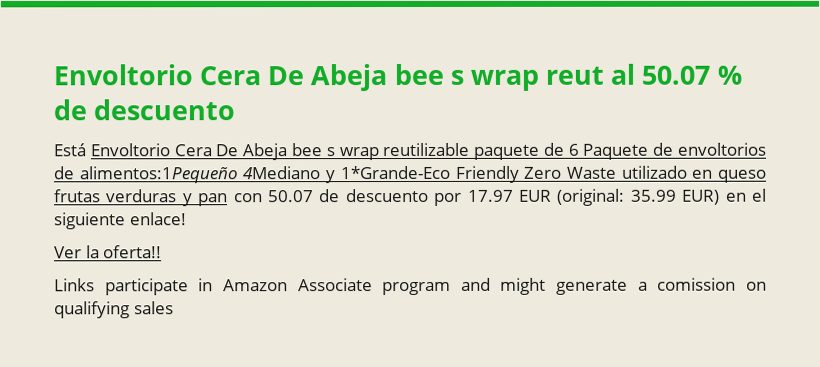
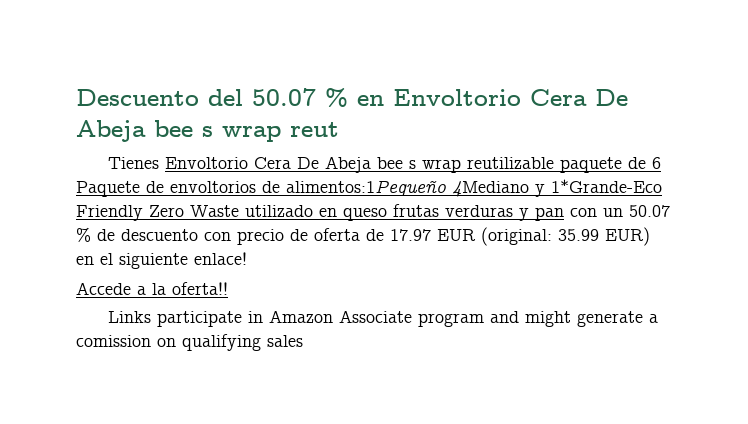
(53, 75) none -> [76,88,384,107] Descuento del 50.07 % en
[610,63,742,85] [53,99,236,121] [53,143,86,157] al 50.07 % de descuento // Está -> [107,157,159,169] // Tienes
[268,188,463,206] 50.07 de descuento por -> [603,205,670,217] [76,227,384,245] un 50.07 % de descuento con precio de oferta de
[54,246,82,259] Ver -> [76,282,146,295] Accede a

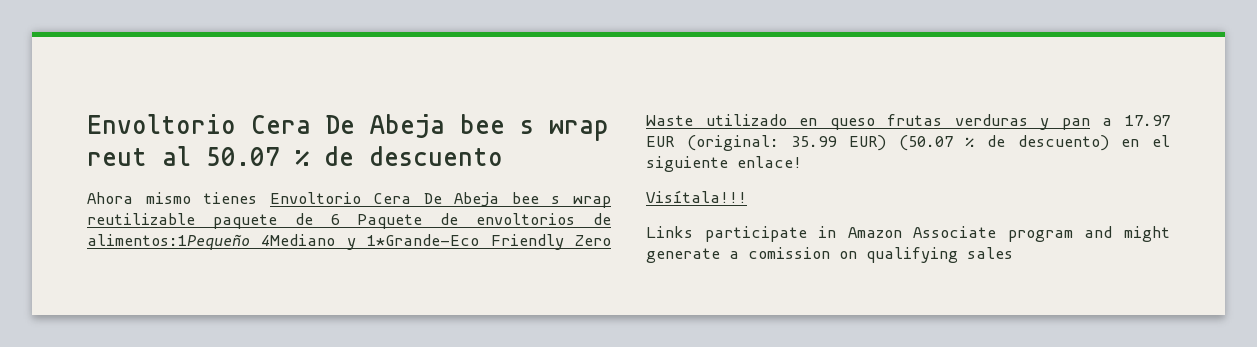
[76,88,384,107] Descuento del 50.07 % en -> (87, 124) none
[107,157,159,169] // Tienes -> [162,146,503,166] [87,192,258,204] al 50.07 % de descuento // Ahora mismo tienes
[570,205,670,217] [76,227,384,245] con un 50.07 % de descuento con precio de oferta de -> [1102,118,1113,126] a
(650, 236) none -> [898,135,1109,151] (50.07 % de descuento)
[76,282,228,295] Accede a la oferta!! -> [646,190,747,203] Visítala!!!

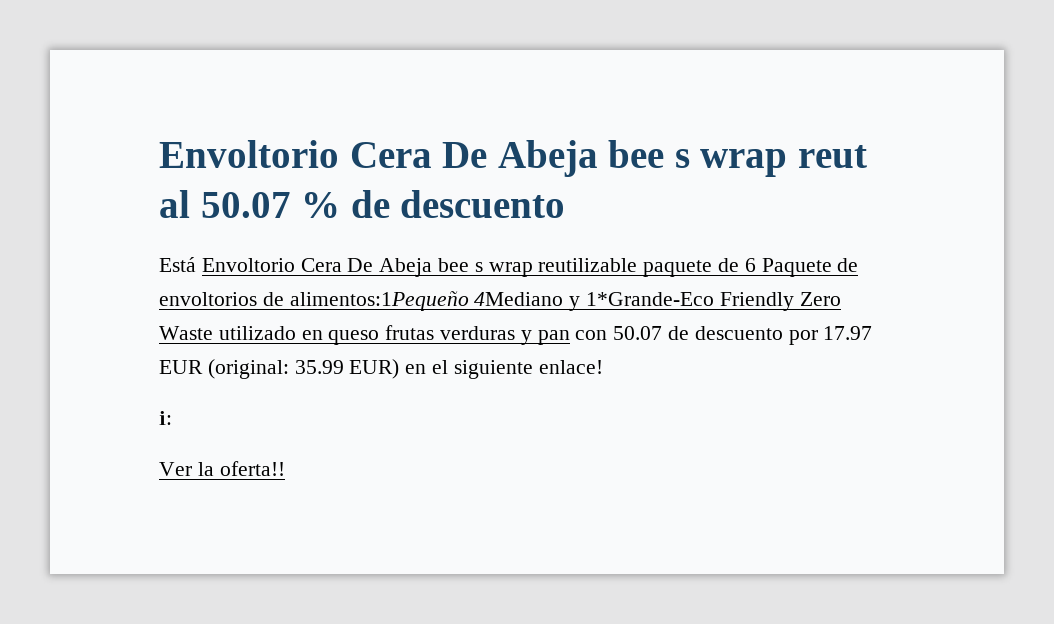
[87,192,258,204] Ahora mismo tienes -> [159,257,196,272] Está
[1102,118,1113,126] a -> [575,326,818,345] con 50.07 de descuento por
[898,135,1109,151] (50.07 % de descuento) -> (400, 369) none
[646,190,747,203] [646,226,1170,242] [646,247,1013,263] Visítala!!! // Links participate in Amazon Associate program and might generate a comission on qualifying sales -> [159,411,172,425] [159,461,285,476] ℹ: // Ver la oferta!!

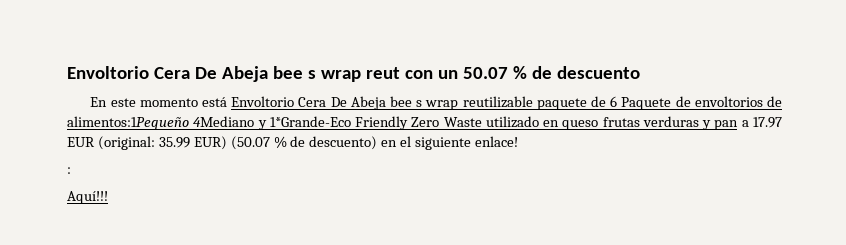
[159,190,190,218] al -> [404,70,458,79] con un
[159,257,196,272] Está -> [90,97,228,107] En este momento está
[575,326,818,345] con 50.07 de descuento por -> [741,120,749,127] a
(400, 369) none -> [230,136,378,150] (50.07 % de descuento)
[159,411,172,425] [159,461,285,476] ℹ: // Ver la oferta!! -> [67,167,71,174] [67,191,108,204] : // Aquí!!!

